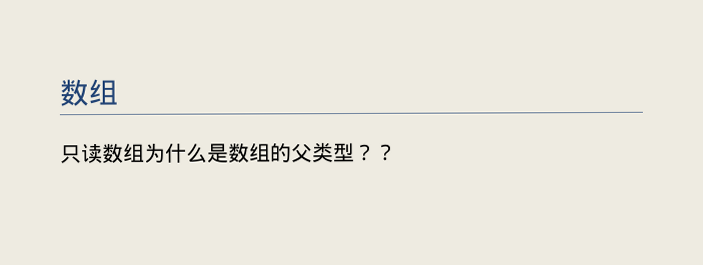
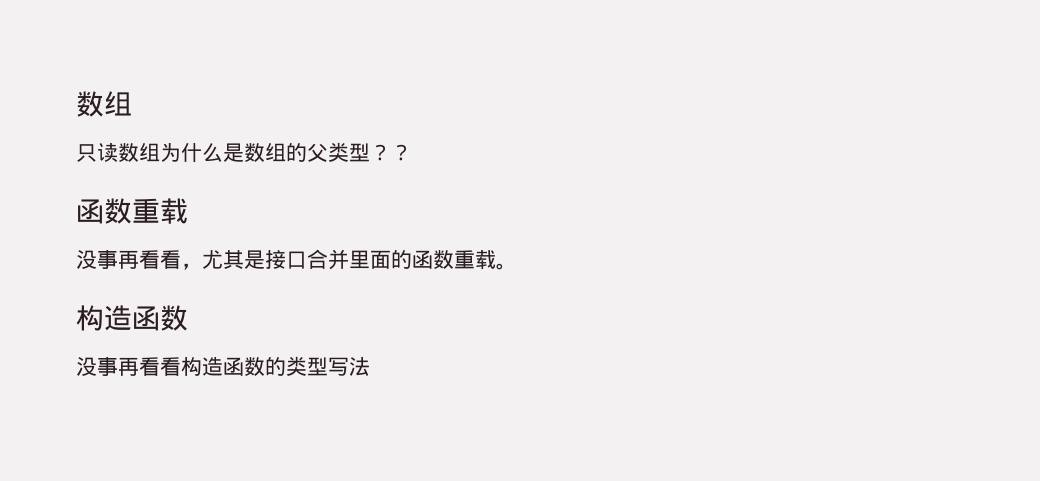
(397, 152) none -> [76,198,188,224] [76,249,517,270] [76,305,188,331] [76,356,370,376] // 函数重载 // 没事再看看，尤其是接口合并里面的函数重载。 // 构造函数 // 没事再看看构造函数的类型写法

